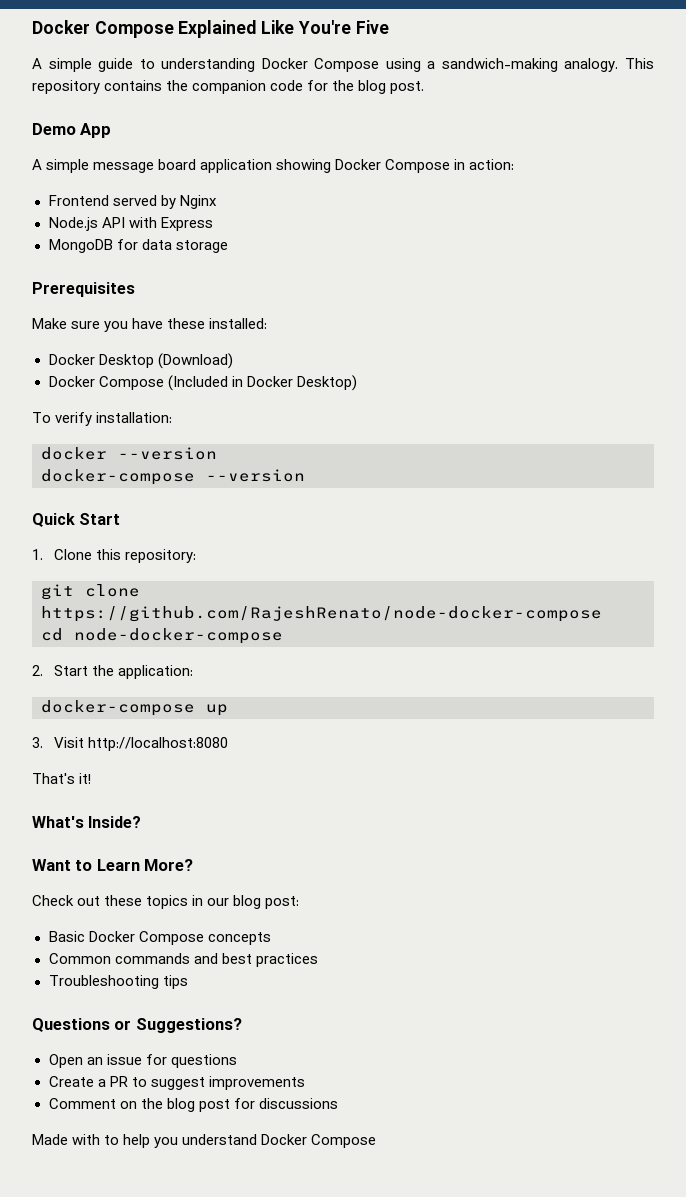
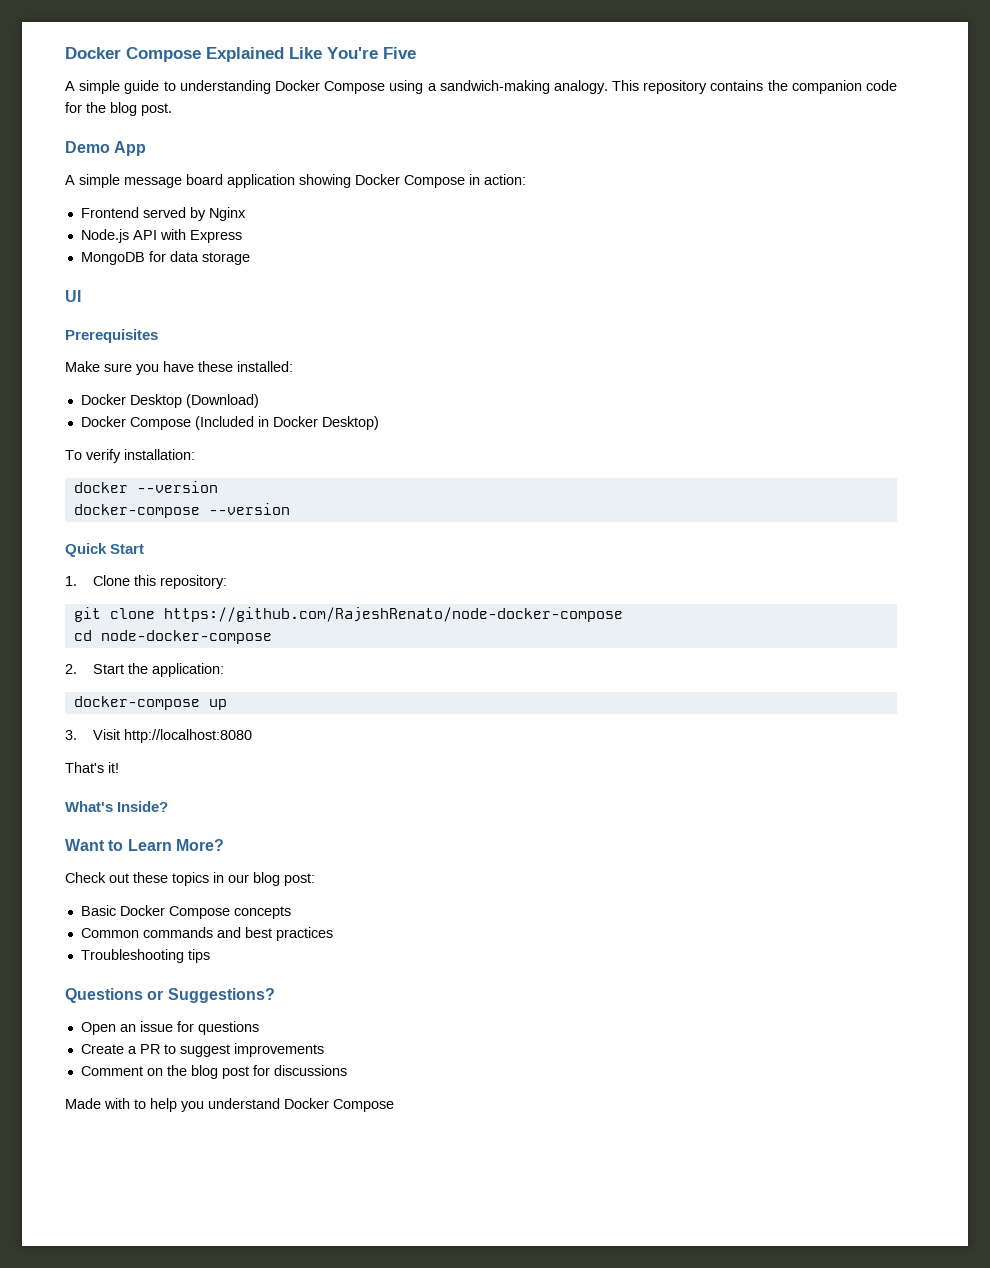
(228, 246) none -> [65,290,81,302] // UI

